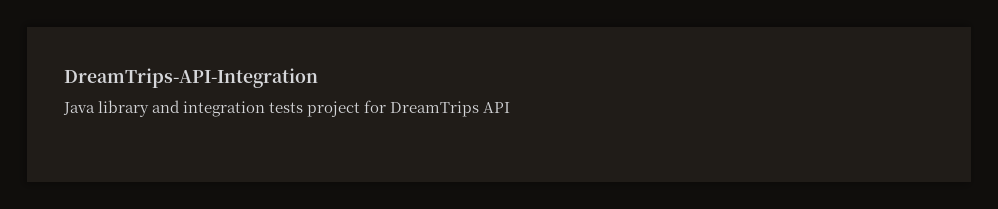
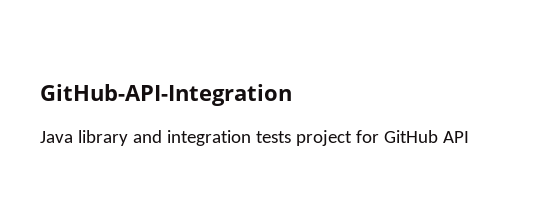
[64,68,318,88] DreamTrips-API-Integration -> [40,84,292,106] GitHub-API-Integration
[390,101,480,117] DreamTrips -> [383,130,438,143] GitHub

